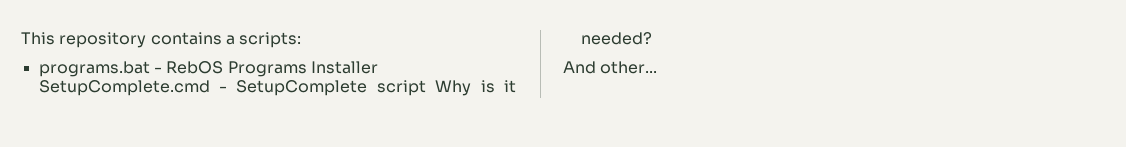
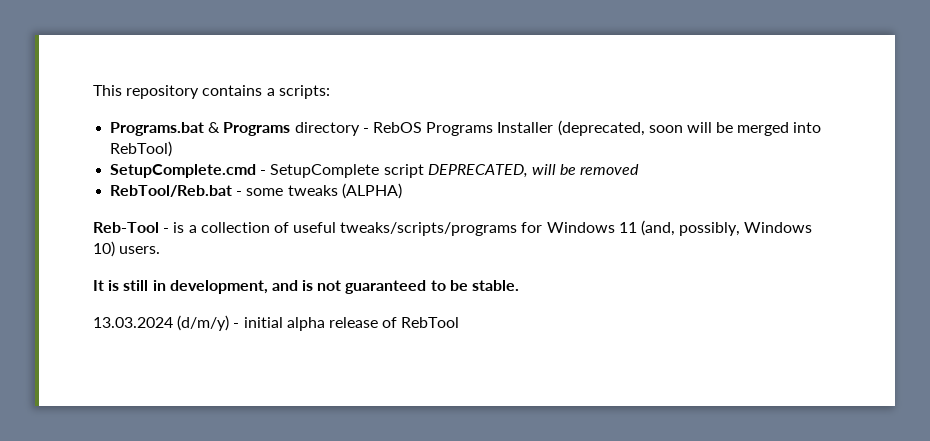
[38,61,378,77] [38,80,516,96] [580,32,652,45] [563,61,658,74] programs.bat - RebOS Programs Installer SetupComplete.cmd - SetupComplete script Why is it needed? // And other... -> [110,120,822,136] [110,141,173,157] [110,164,640,178] [110,183,402,199] [93,220,813,236] [93,241,161,257] [93,280,520,294] [93,315,460,331] Programs.bat & Programs directory - RebOS Programs Installer (deprecated, soon will be merged into RebTool) // SetupComplete.cmd - SetupComplete script DEPRECATED, will be removed // RebTool/Reb.bat - some tweaks (ALPHA) // Reb-Tool - is a collection of useful tweaks/scripts/programs for Windows 11 (and, possibly, Windows 10) users. // It is still in development, and is not guaranteed to be stable. // 13.03.2024 (d/m/y) - initial alpha release of RebTool

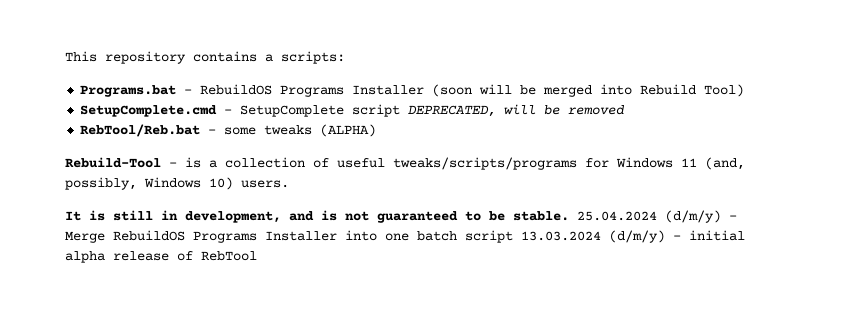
[208,120,683,136] & Programs directory - RebOS Programs Installer (deprecated, soon -> [184,84,473,97] - RebuildOS Programs Installer (soon
[110,141,173,157] RebTool) -> [640,84,745,97] Rebuild Tool)
[93,222,159,233] Reb-Tool -> [65,157,161,168] Rebuild-Tool
(520, 285) // -> [577,210,737,223] [65,230,513,243] 25.04.2024 (d/m/y) - Merge RebuildOS Programs Installer into one batch script

